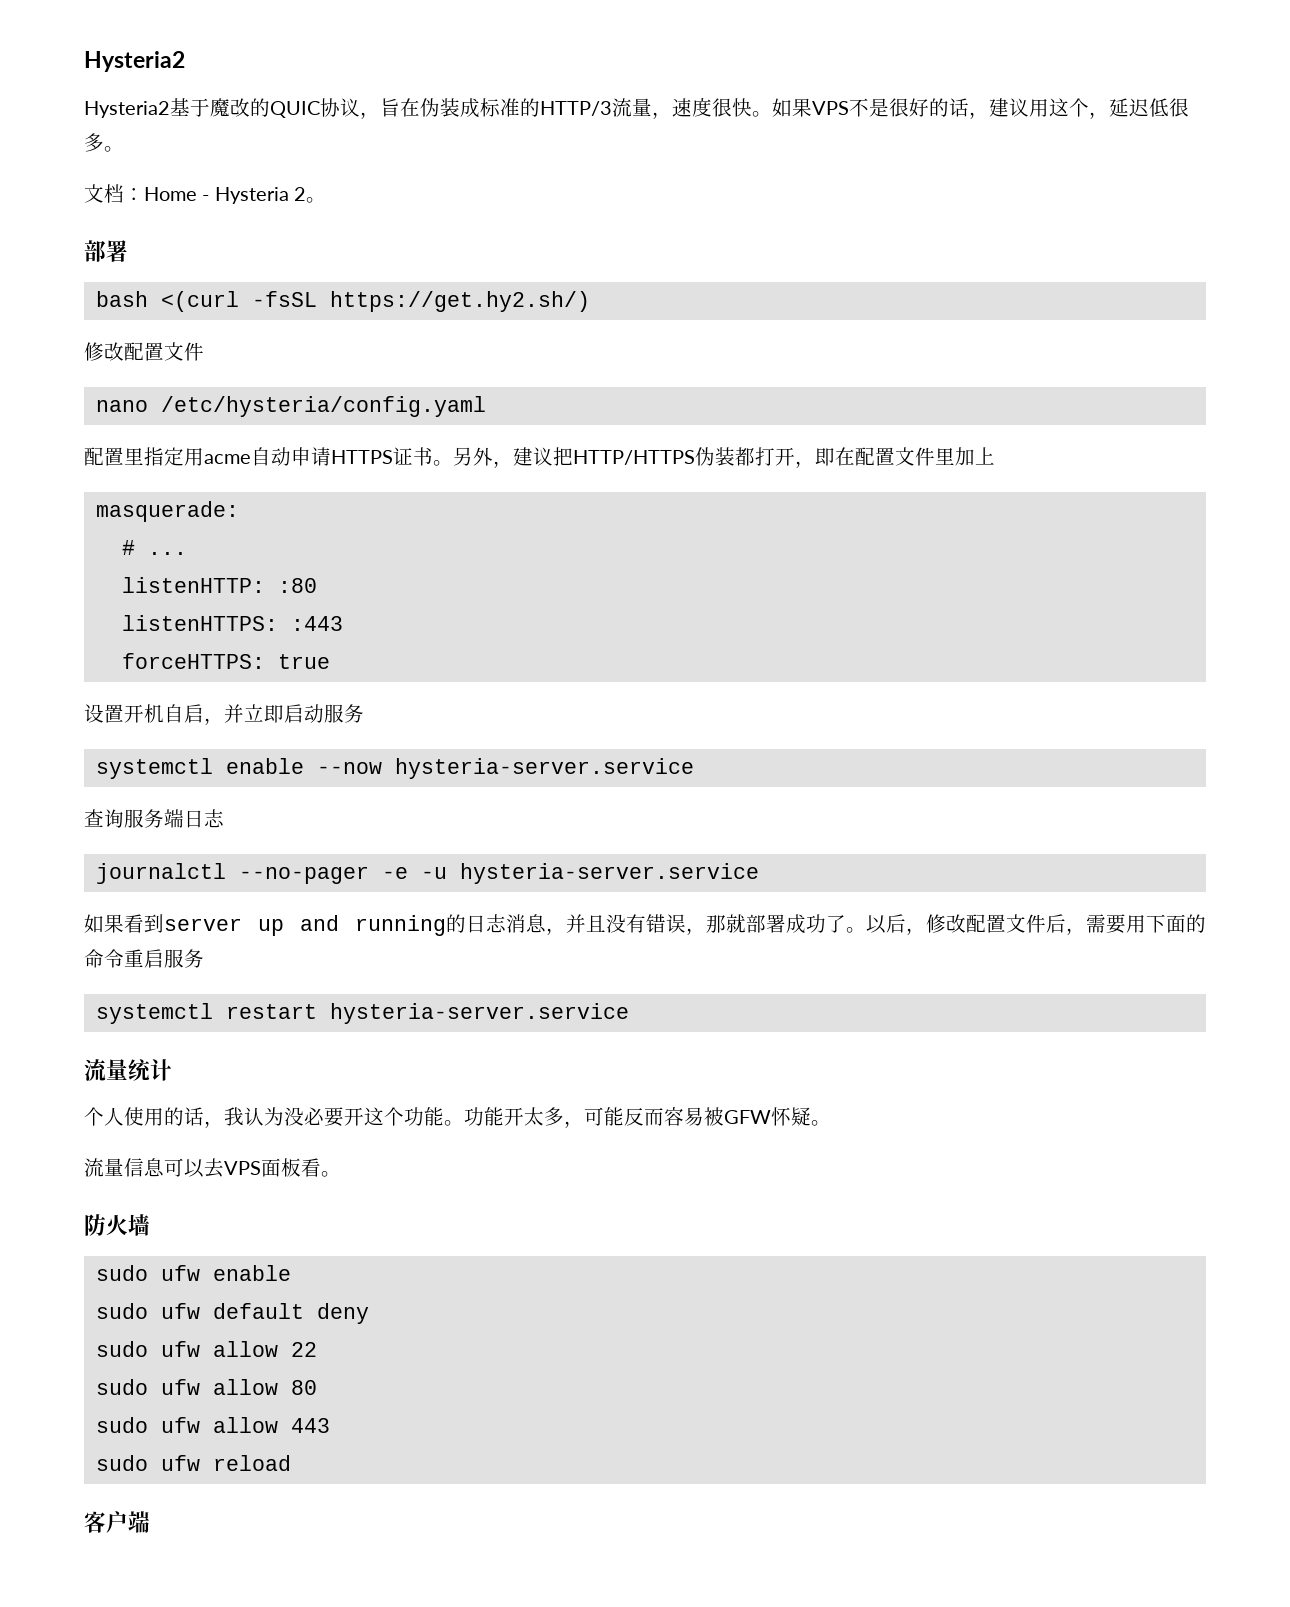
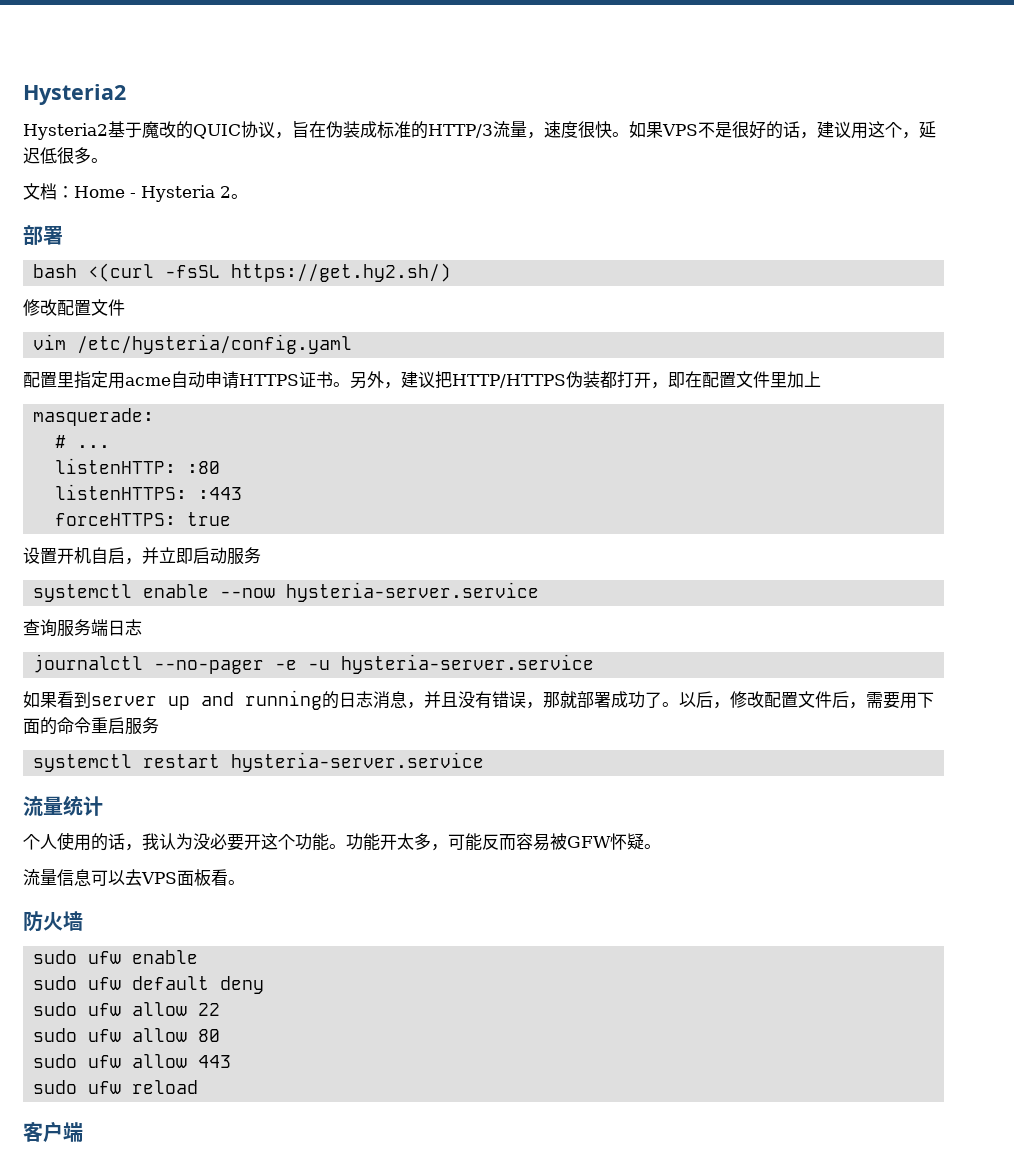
[95,400,148,412] nano -> [33,334,67,350] vim

